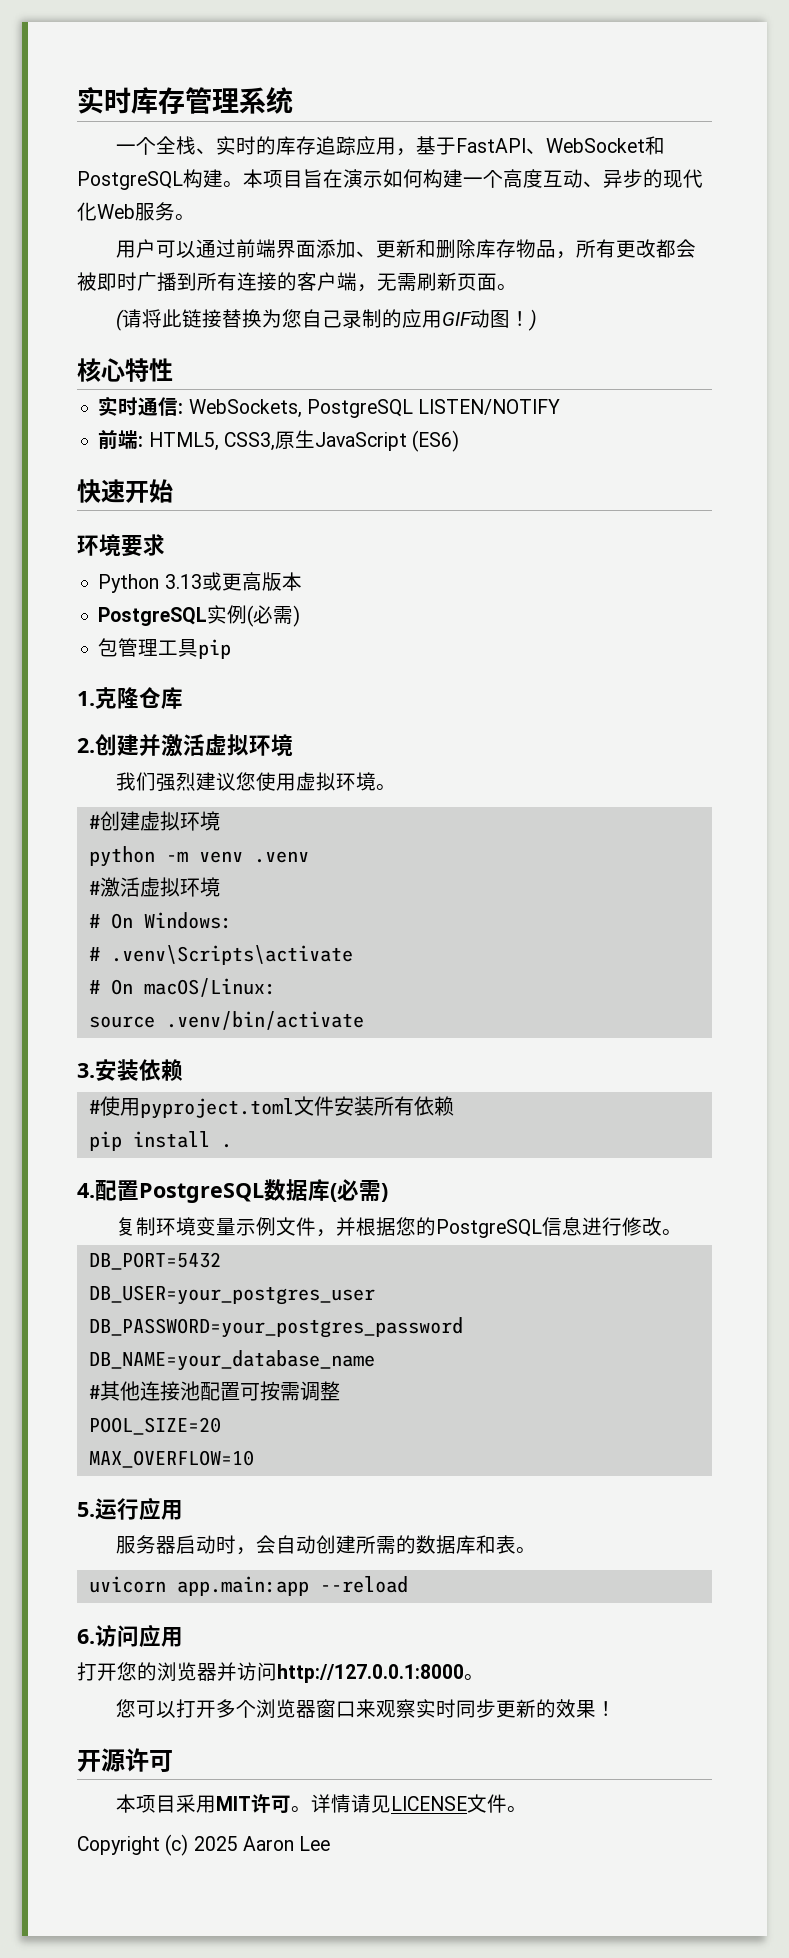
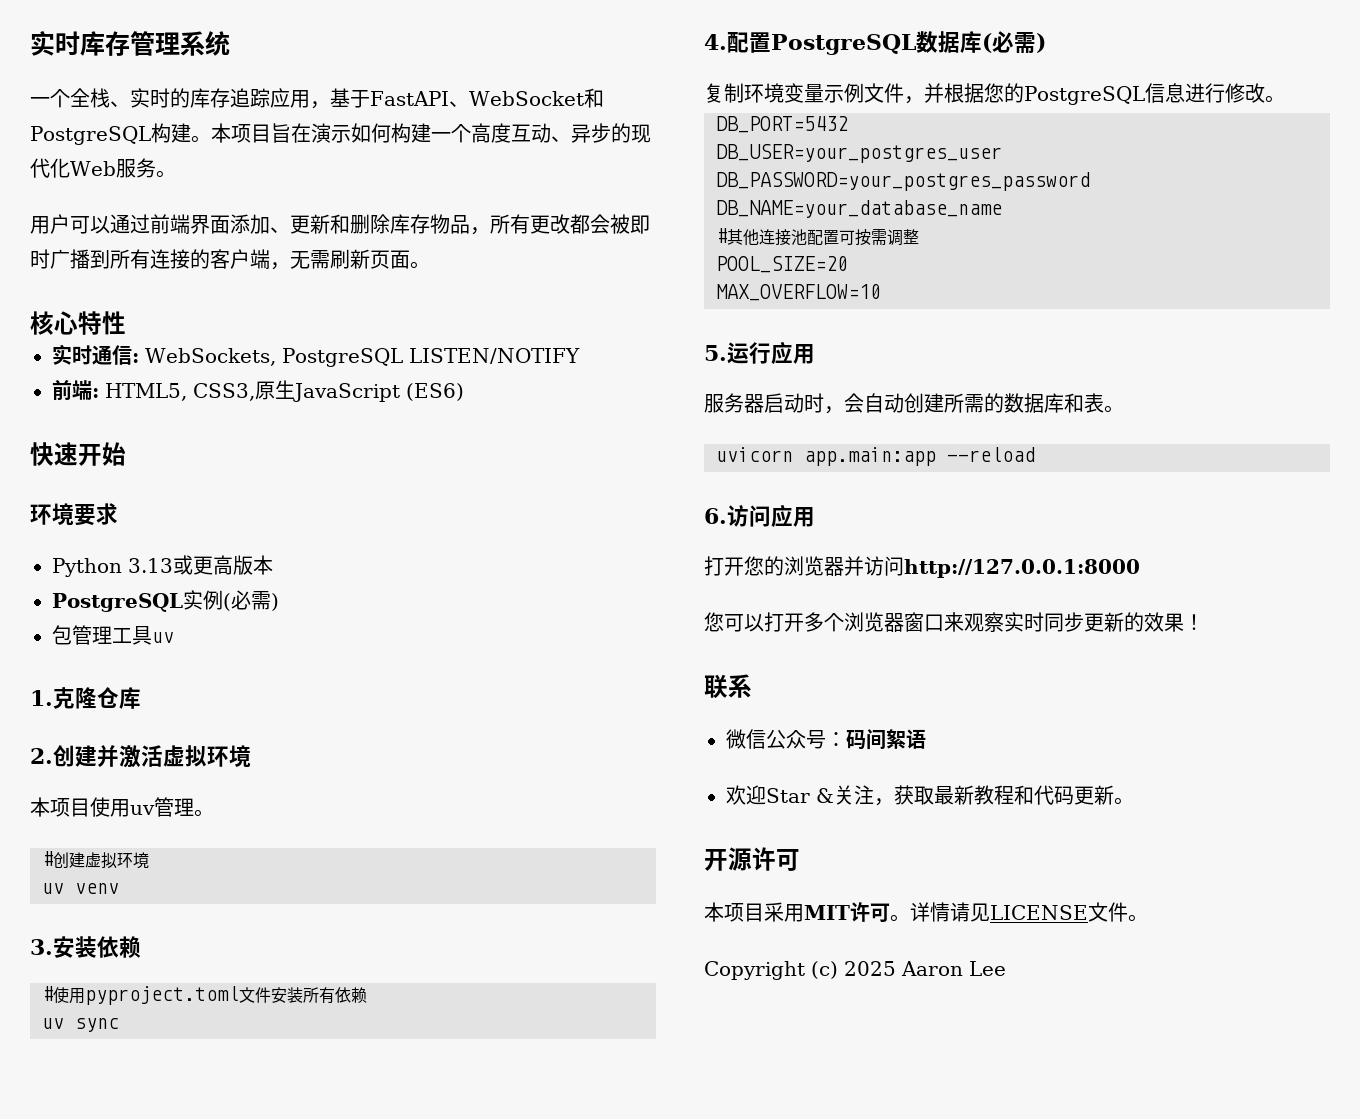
[116,309,538,331] // (请将此链接替换为您自己录制的应用GIF动图！) -> (430, 265) none
[198,639,232,659] pip -> [152,632,174,643] uv
[116,772,377,792] 我们强烈建议您使用虚拟环境 -> [30,797,194,817] 本项目使用uv管理
[88,846,188,867] python -m -> [42,883,64,894] uv
[253,851,309,863] [88,877,220,897] [88,912,232,929] [88,945,353,965] [88,978,276,997] [88,1011,364,1030] .venv // #激活虚拟环境 // # On Windows: // # .venv\Scripts\activate // # On macOS/Linux: // source .venv/bin/activate -> (119, 888) none
[88,1131,232,1151] pip install . -> [42,1018,119,1032] uv sync
[464,1674,484,1680] 。 -> (1140, 568) none
(617, 1708) none -> [704,674,752,699] [726,729,926,750] [726,785,1134,806] // 联系 // 微信公众号：码间絮语 // 欢迎Star &关注，获取最新教程和代码更新。

